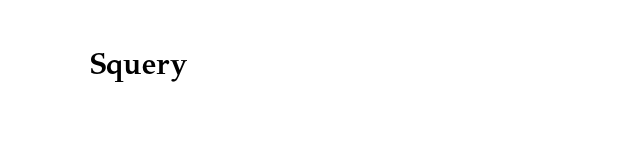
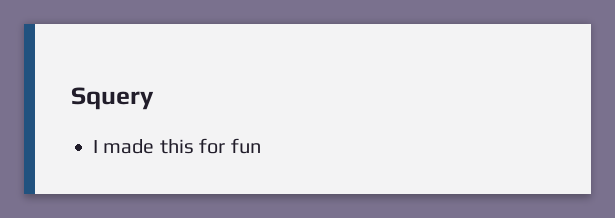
(187, 67) none -> [93,138,261,154] // I made this for fun

